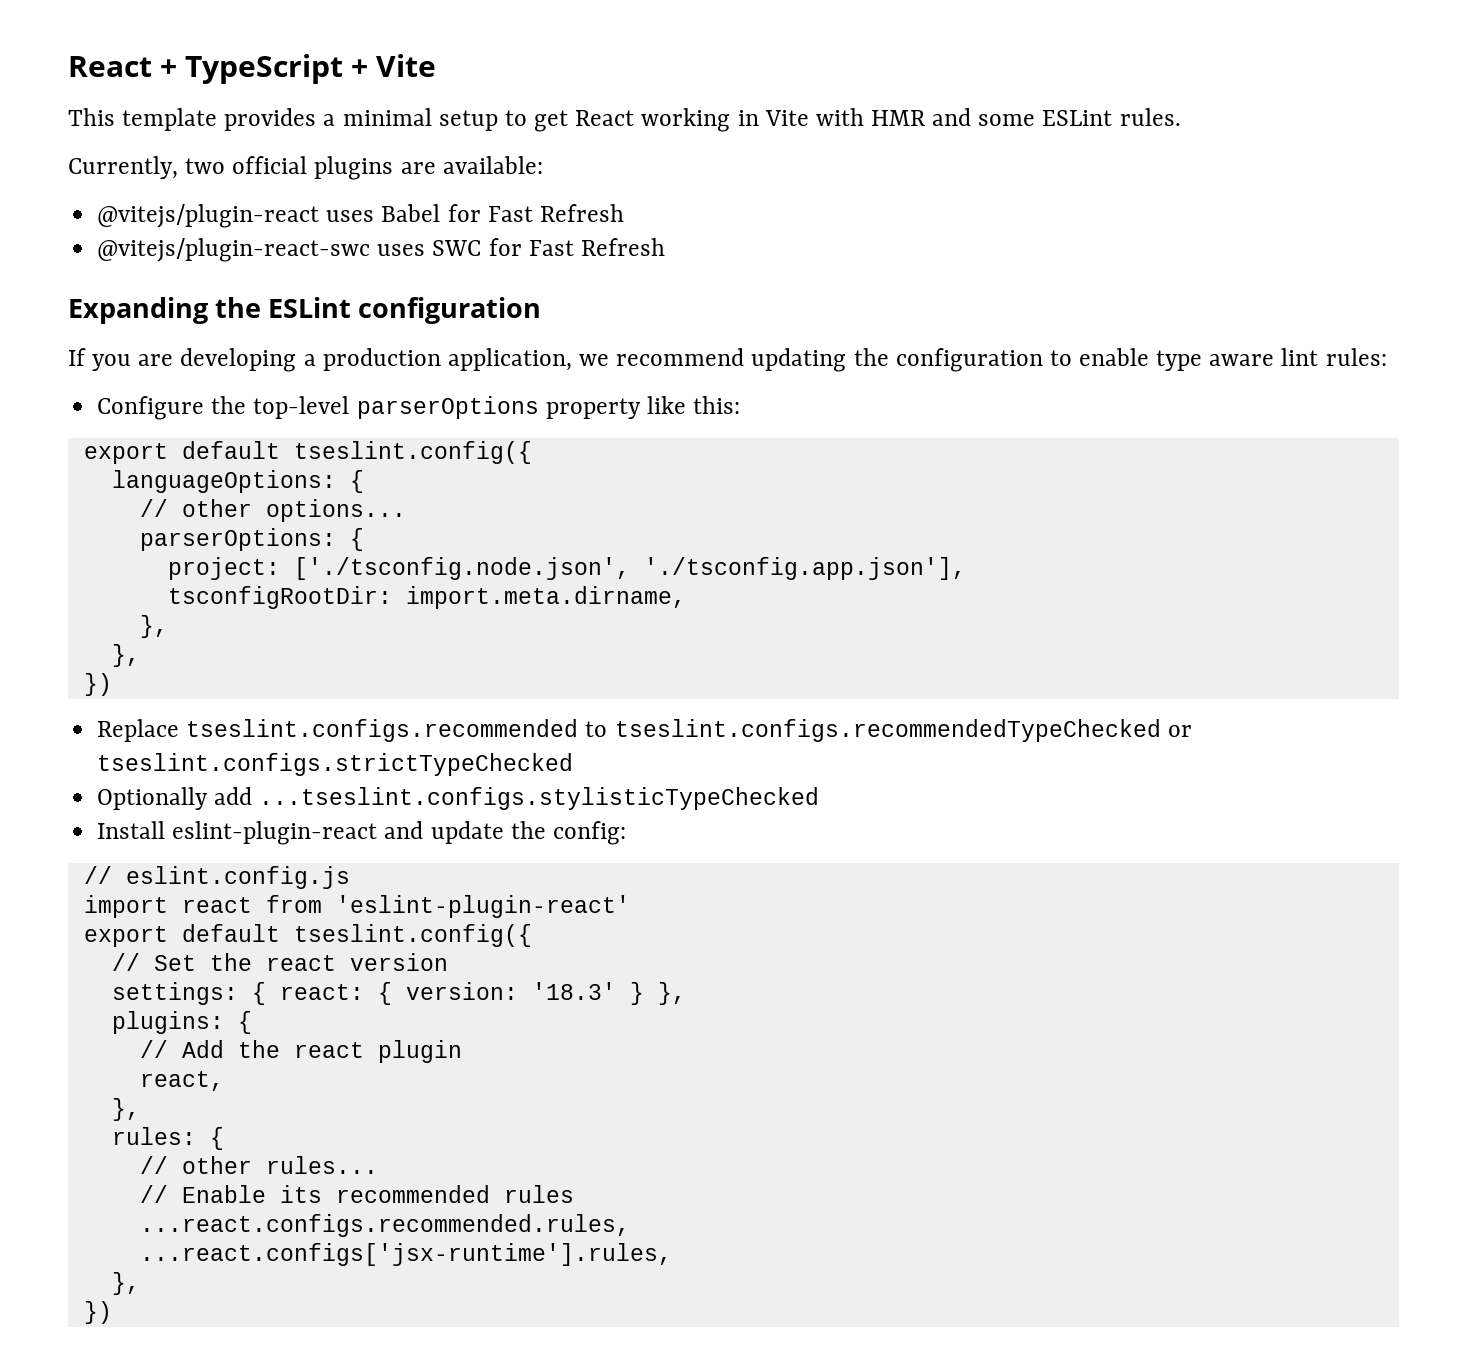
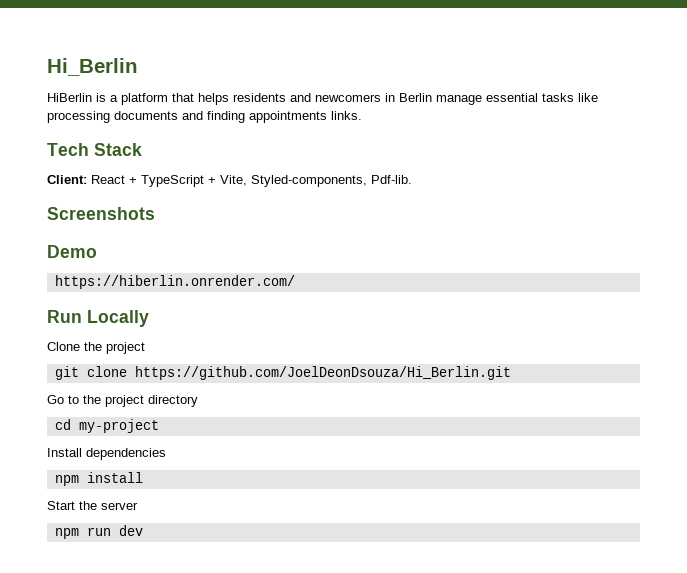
[68,54,437,84] [68,108,1181,132] [68,156,543,180] [97,204,624,228] [97,238,665,262] [68,297,542,324] [68,348,1387,372] [97,396,741,420] [83,441,532,464] [111,470,364,493] [139,499,406,522] [139,528,364,551] [167,557,966,580] [167,586,686,609] [139,615,168,638] [111,644,140,667] [83,673,112,696] [97,719,1192,742] [97,753,574,776] [97,787,820,810] [97,821,626,845] [83,866,350,889] [83,895,630,918] [83,924,532,947] [111,953,448,971] [111,982,686,1005] [111,1011,252,1034] [139,1040,462,1063] [139,1071,224,1091] [111,1098,140,1121] [111,1127,224,1150] [139,1156,378,1174] [139,1185,574,1203] [139,1214,630,1237] [139,1243,672,1266] [111,1272,140,1295] [83,1301,112,1324] React + TypeScript + Vite // This template provides a minimal setup to get React working in Vite with HMR and some ESLint rules. // Currently, two official plugins are available: // @vitejs/plugin-react uses Babel for Fast Refresh // @vitejs/plugin-react-swc uses SWC for Fast Refresh // Expanding the ESLint configuration // If you are developing a production application, we recommend updating the configuration to enable type aware lint rules: // Configure the top-level parserOptions property like this: // export default tseslint.config({ // languageOptions: { // // other options... // parserOptions: { // project: ['./tsconfig.node.json', './tsconfig.app.json'], // tsconfigRootDir: import.meta.dirname, // }, // }, // }) // Replace tseslint.configs.recommended to tseslint.configs.recommendedTypeChecked or tseslint.configs.strictTypeChecked // Optionally add ...tseslint.configs.stylisticTypeChecked // Install eslint-plugin-react and update the config: // // eslint.config.js // import react from 'eslint-plugin-react' // export default tseslint.config({ // // Set the react version // settings: { react: { version: '18.3' } }, // plugins: { // // Add the react plugin // react, // }, // rules: { // // other rules... // // Enable its recommended rules // ...react.configs.recommended.rules, // ...react.configs['jsx-runtime'].rules, // }, // }) -> [47,58,138,76] [47,93,598,105] [47,111,362,123] [47,143,142,156] [47,175,412,187] [47,207,155,220] [47,245,97,258] [54,275,295,289] [47,310,149,327] [47,342,145,354] [54,366,511,380] [47,395,198,407] [54,419,159,433] [47,448,166,460] [54,472,143,486] [47,501,138,510] [54,525,143,539] Hi_Berlin // HiBerlin is a platform that helps residents and newcomers in Berlin manage essential tasks like processing documents and finding appointments links. // Tech Stack // Client: React + TypeScript + Vite, Styled-components, Pdf-lib. // Screenshots // Demo // https://hiberlin.onrender.com/ // Run Locally // Clone the project // git clone https://github.com/JoelDeonDsouza/Hi_Berlin.git // Go to the project directory // cd my-project // Install dependencies // npm install // Start the server // npm run dev

